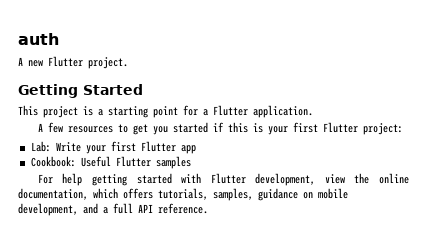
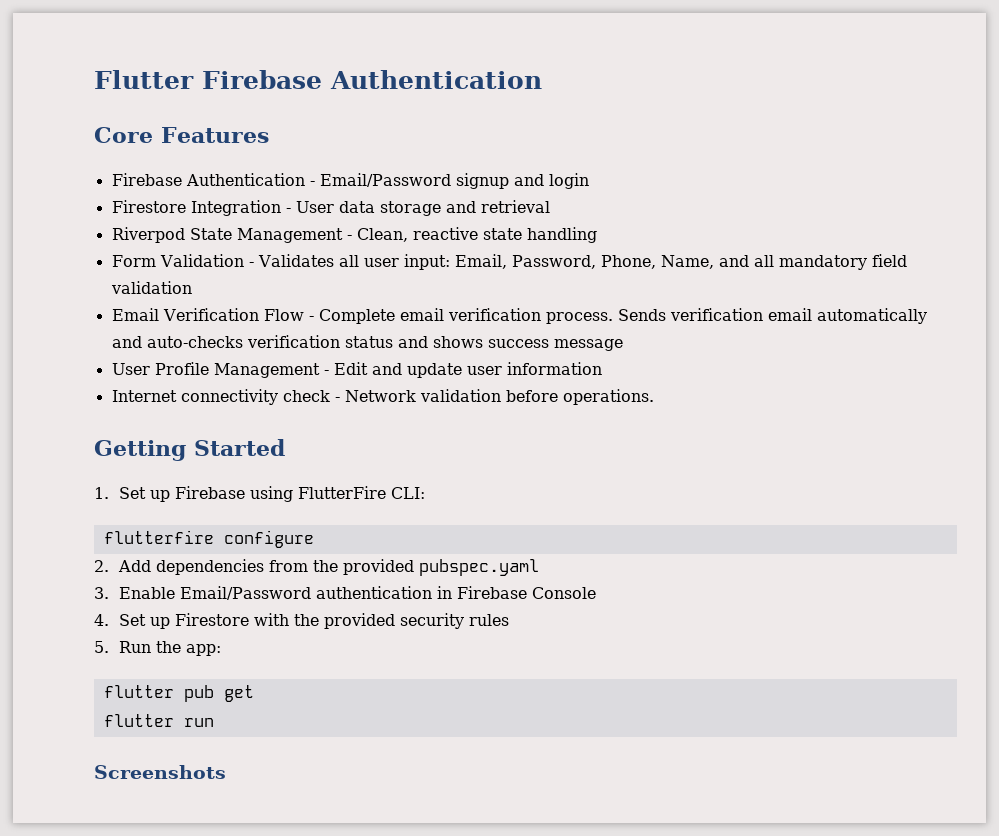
[18,33,59,45] [18,56,128,69] [18,84,143,98] [18,105,313,118] [37,122,403,135] [30,141,196,154] [30,156,191,169] [37,173,409,186] [18,188,348,201] [18,203,208,216] auth // A new Flutter project. // Getting Started // This project is a starting point for a Flutter application. // A few resources to get you started if this is your first Flutter project: // Lab: Write your first Flutter app // Cookbook: Useful Flutter samples // For help getting started with Flutter development, view the online documentation, which offers tutorials, samples, guidance on mobile development, and a full API reference. -> [94,70,542,89] [94,127,269,143] [111,173,589,189] [111,200,550,216] [111,227,597,243] [111,254,907,270] [110,281,192,294] [111,308,927,324] [111,335,623,351] [111,362,602,378] [111,389,654,405] [94,439,285,461] [94,486,426,502] [103,530,314,548] [94,559,540,576] [94,586,597,600] [94,613,510,629] [94,641,222,656] [103,685,254,702] [103,714,214,727] [94,765,226,779] Flutter Firebase Authentication // Core Features // Firebase Authentication - Email/Password signup and login // Firestore Integration - User data storage and retrieval // Riverpod State Management - Clean, reactive state handling // Form Validation - Validates all user input: Email, Password, Phone, Name, and all mandatory field validation // Email Verification Flow - Complete email verification process. Sends verification email automatically and auto-checks verification status and shows success message // User Profile Management - Edit and update user information // Internet connectivity check - Network validation before operations. // Getting Started // 1. Set up Firebase using FlutterFire CLI: // flutterfire configure // 2. Add dependencies from the provided pubspec.yaml // 3. Enable Email/Password authentication in Firebase Console // 4. Set up Firestore with the provided security rules // 5. Run the app: // flutter pub get // flutter run // Screenshots

